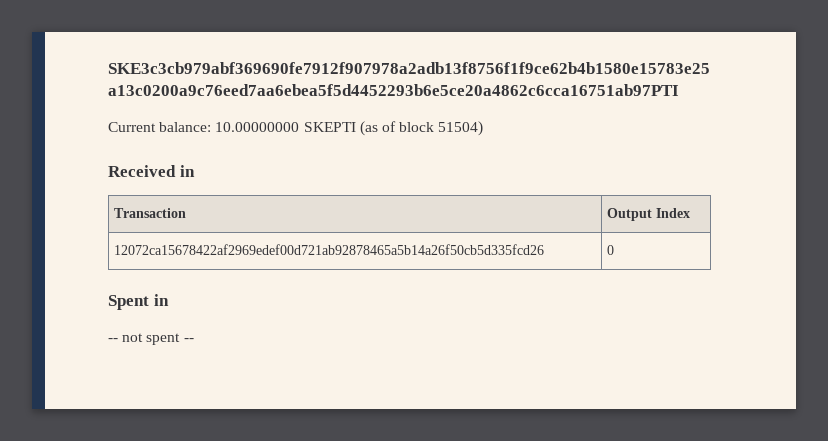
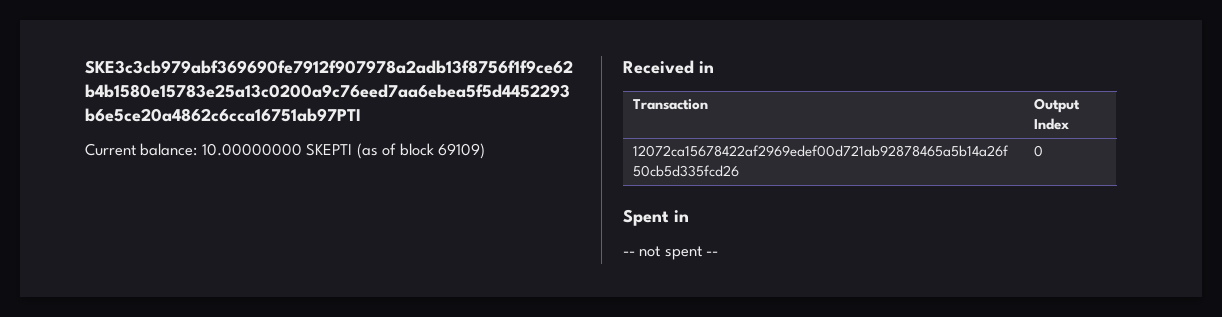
[438,121,484,136] 51504) -> [438,143,486,159] 69109)

